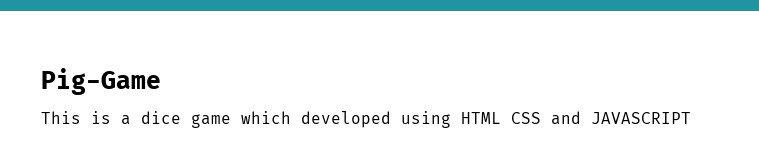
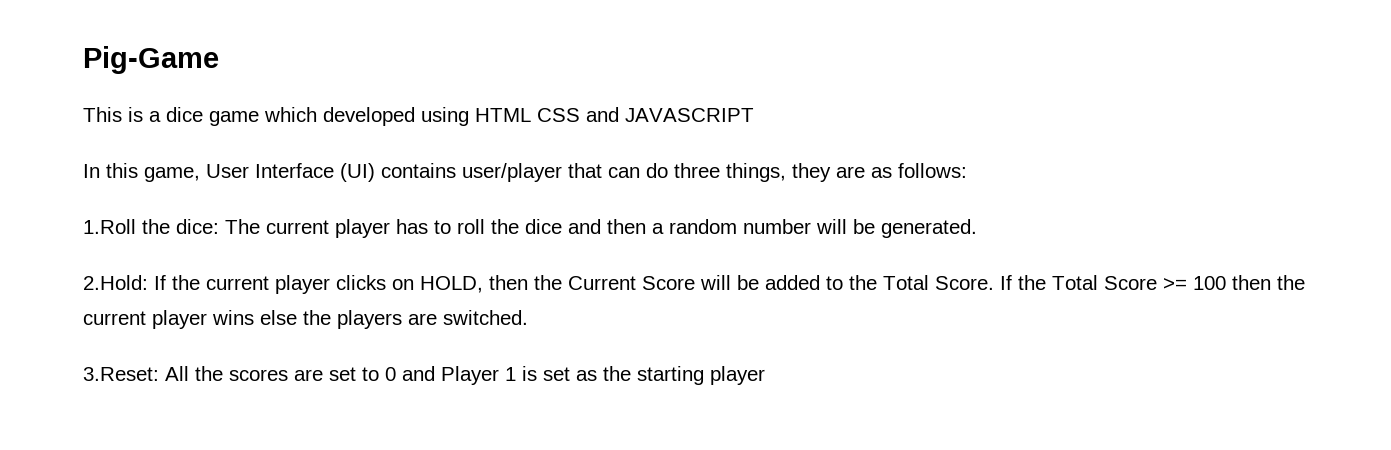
(691, 118) none -> [83,163,967,182] [83,219,977,238] [83,275,1305,294] [83,310,528,329] [83,366,765,385] // In this game, User Interface (UI) contains user/player that can do three things, they are as follows: // 1.Roll the dice: The current player has to roll the dice and then a random number will be generated. // 2.Hold: If the current player clicks on HOLD, then the Current Score will be added to the Total Score. If the Total Score >= 100 then the current player wins else the players are switched. // 3.Reset: All the scores are set to 0 and Player 1 is set as the starting player

